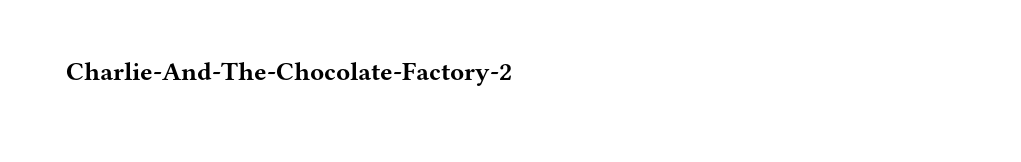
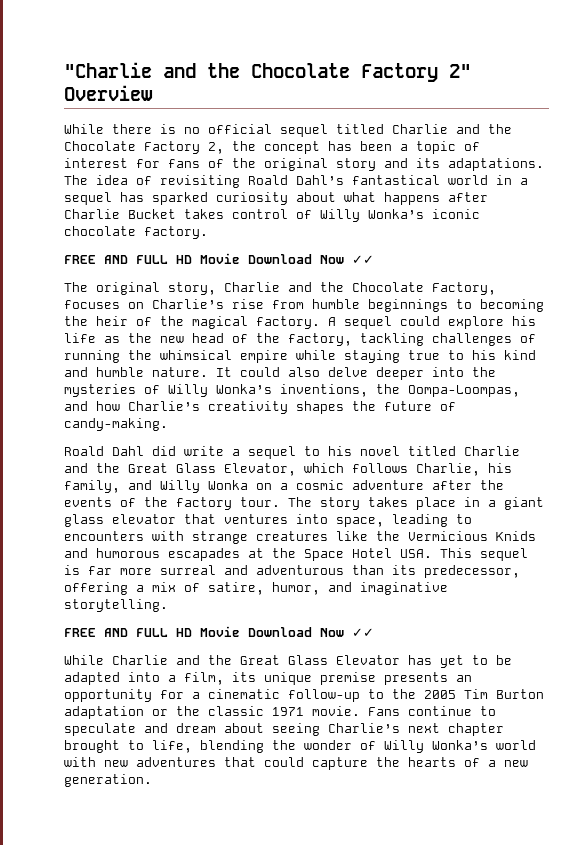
[66,62,512,86] Charlie-And-The-Chocolate-Factory-2 -> [64,62,471,82] [64,85,153,101] [64,124,512,137] [64,141,480,154] [64,158,544,171] [64,175,528,188] [64,192,488,205] [64,209,480,222] [64,226,208,239] [64,253,374,264] [64,282,496,295] [64,299,544,312] [64,316,536,329] [64,333,536,346] [64,350,536,363] [64,367,496,380] [64,384,520,397] [64,401,456,414] [64,418,168,431] [64,446,520,459] [64,463,512,476] [64,480,504,493] [64,497,544,510] [64,514,472,527] [64,531,536,544] [64,548,528,561] [64,565,520,578] [64,582,448,595] [64,599,168,612] [64,626,374,637] [64,655,512,668] [64,672,472,685] [64,689,544,702] [64,706,496,719] [64,723,504,736] [64,740,536,753] [64,757,528,770] [64,774,152,787] "Charlie and the Chocolate Factory 2" Overview // While there is no official sequel titled Charlie and the Chocolate Factory 2, the concept has been a topic of interest for fans of the original story and its adaptations. The idea of revisiting Roald Dahl’s fantastical world in a sequel has sparked curiosity about what happens after Charlie Bucket takes control of Willy Wonka’s iconic chocolate factory. // FREE AND FULL HD Movie Download Now ✓✓ // The original story, Charlie and the Chocolate Factory, focuses on Charlie’s rise from humble beginnings to becoming the heir of the magical factory. A sequel could explore his life as the new head of the factory, tackling challenges of running the whimsical empire while staying true to his kind and humble nature. It could also delve deeper into the mysteries of Willy Wonka’s inventions, the Oompa-Loompas, and how Charlie’s creativity shapes the future of candy-making. // Roald Dahl did write a sequel to his novel titled Charlie and the Great Glass Elevator, which follows Charlie, his family, and Willy Wonka on a cosmic adventure after the events of the factory tour. The story takes place in a giant glass elevator that ventures into space, leading to encounters with strange creatures like the Vermicious Knids and humorous escapades at the Space Hotel USA. This sequel is far more surreal and adventurous than its predecessor, offering a mix of satire, humor, and imaginative storytelling. // FREE AND FULL HD Movie Download Now ✓✓ // While Charlie and the Great Glass Elevator has yet to be adapted into a film, its unique premise presents an opportunity for a cinematic follow-up to the 2005 Tim Burton adaptation or the classic 1971 movie. Fans continue to speculate and dream about seeing Charlie’s next chapter brought to life, blending the wonder of Willy Wonka’s world with new adventures that could capture the hearts of a new generation.

